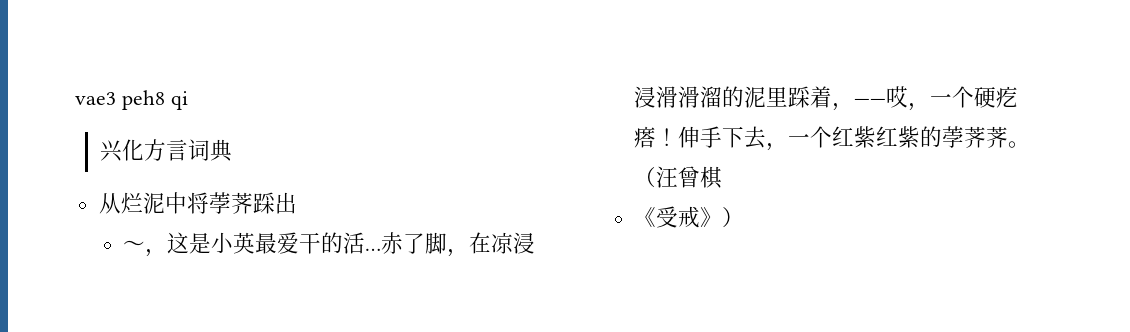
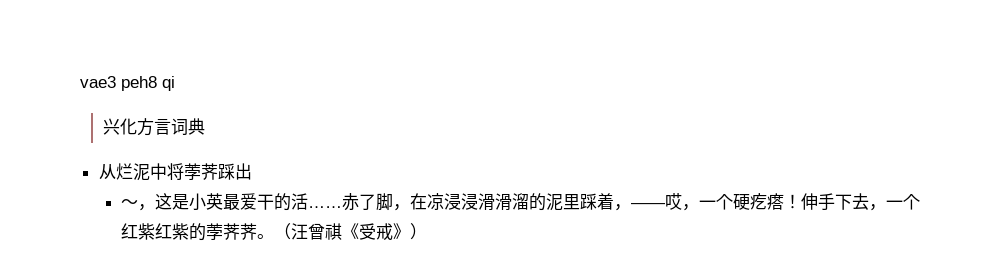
[365,248,382,251] … -> [308,206,343,208] ……
[700,166,723,189] 棋 // -> [325,223,343,240] 祺

